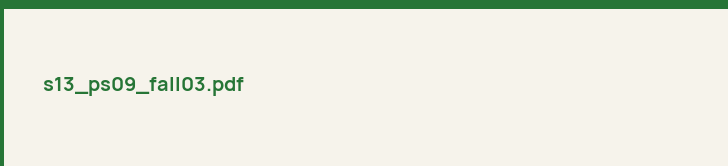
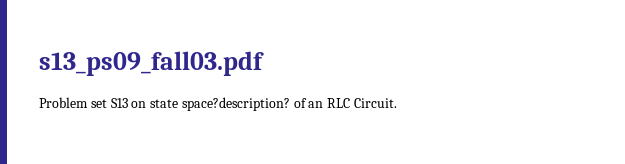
(244, 86) none -> [39,97,398,111] // Problem set S13 on state space?description? of an RLC Circuit.

